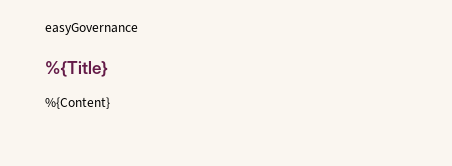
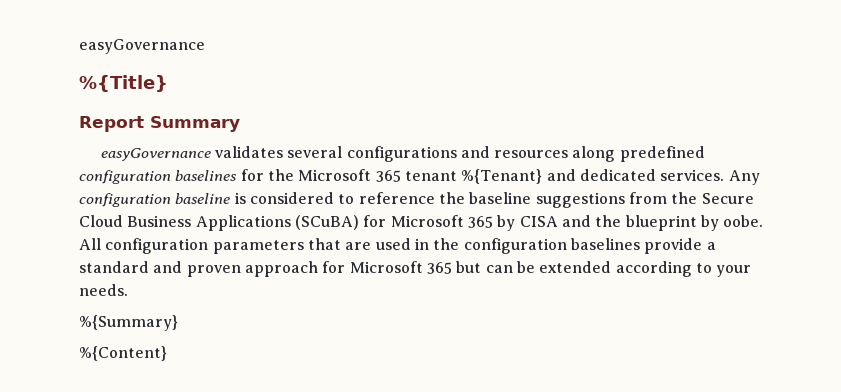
(108, 69) none -> [79,116,240,132] [100,146,705,162] [79,169,760,185] [79,192,754,208] [79,215,764,231] [79,238,716,254] [79,261,752,277] [79,284,128,296] [79,315,178,331] // Report Summary // easyGovernance validates several configurations and resources along predefined configuration baselines for the Microsoft 365 tenant %{Tenant} and dedicated services. Any configuration baseline is considered to reference the baseline suggestions from the Secure Cloud Business Applications (SCuBA) for Microsoft 365 by CISA and the blueprint by oobe. All configuration parameters that are used in the configuration baselines provide a standard and proven approach for Microsoft 365 but can be extended according to your needs. // %{Summary}

